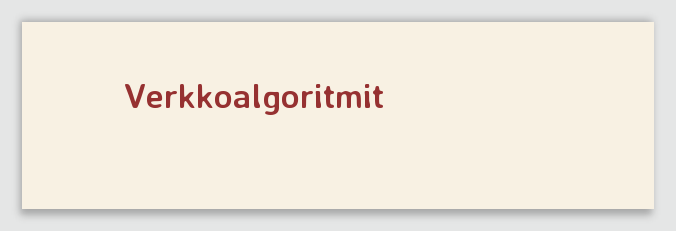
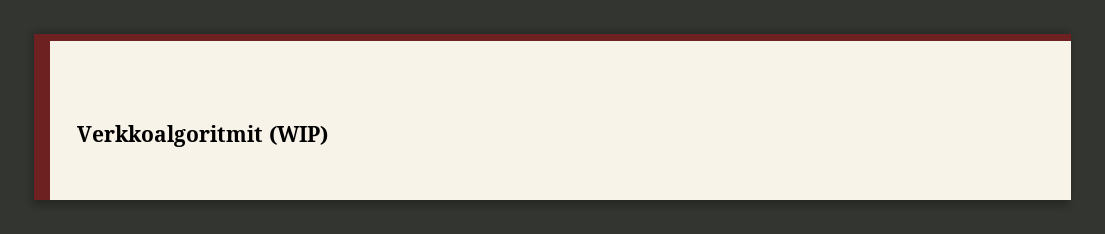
(384, 99) none -> [268,125,328,145] (WIP)

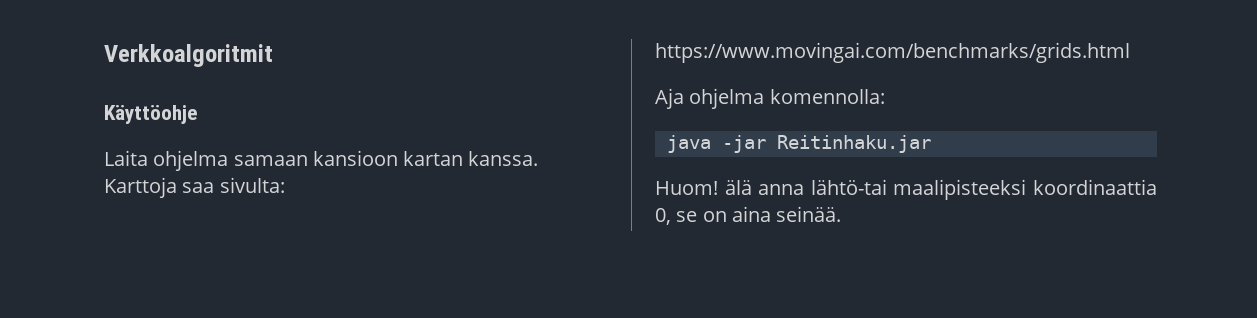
[268,125,328,145] (WIP) -> [104,105,198,124] [104,150,539,171] [104,177,285,198] [655,42,1130,63] [655,88,885,109] [666,135,931,153] [655,179,1157,200] [655,206,842,225] // Käyttöohje // Laita ohjelma samaan kansioon kartan kanssa. Karttoja saa sivulta: https://www.movingai.com/benchmarks/grids.html // Aja ohjelma komennolla: // java -jar Reitinhaku.jar // Huom! älä anna lähtö-tai maalipisteeksi koordinaattia 0, se on aina seinää.

